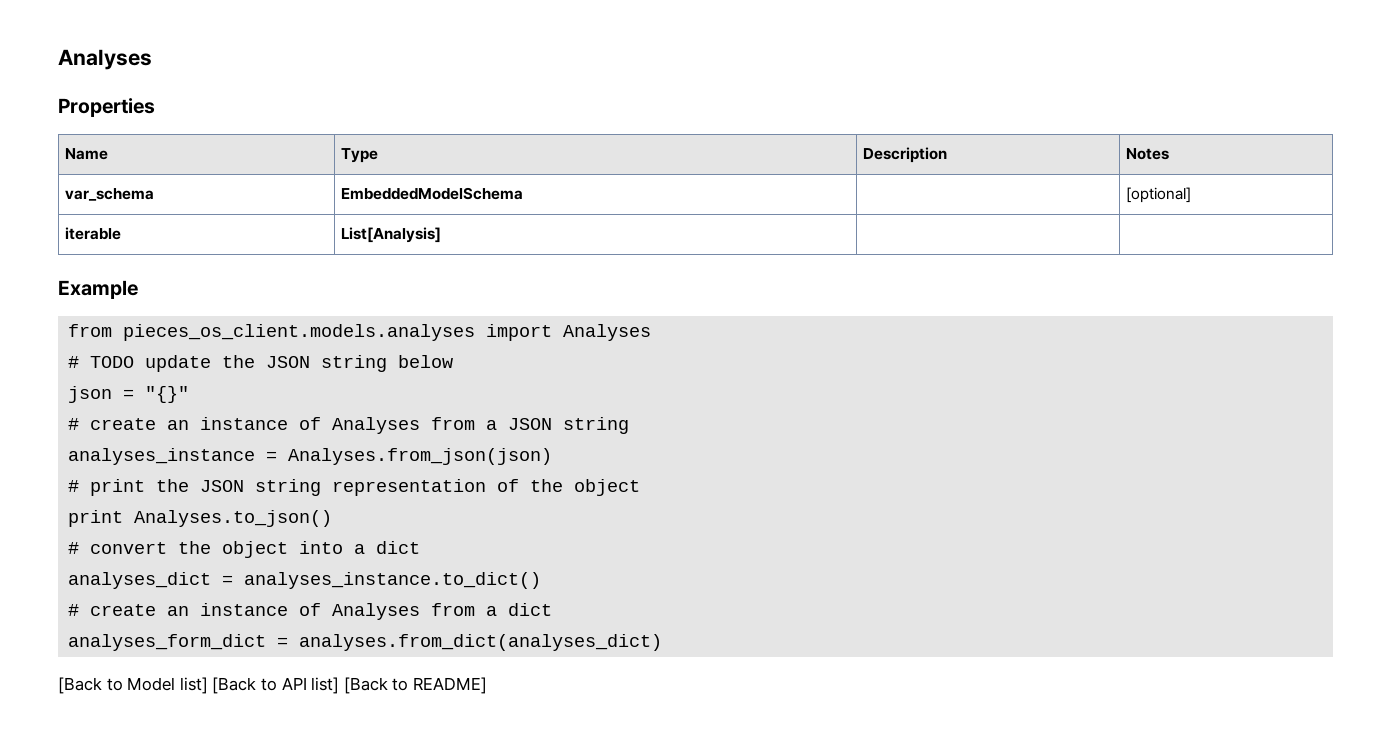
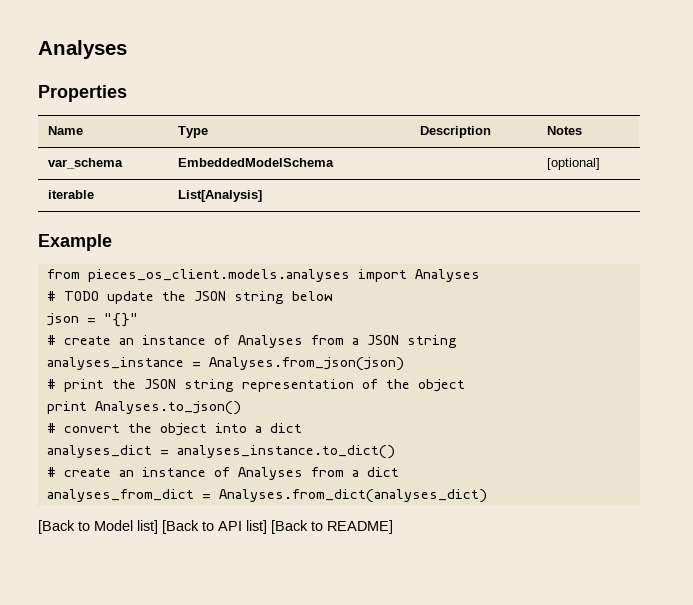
[68,634,663,651] analyses_form_dict = analyses.from_dict(analyses_dict) -> [46,489,487,503] analyses_from_dict = Analyses.from_dict(analyses_dict)

